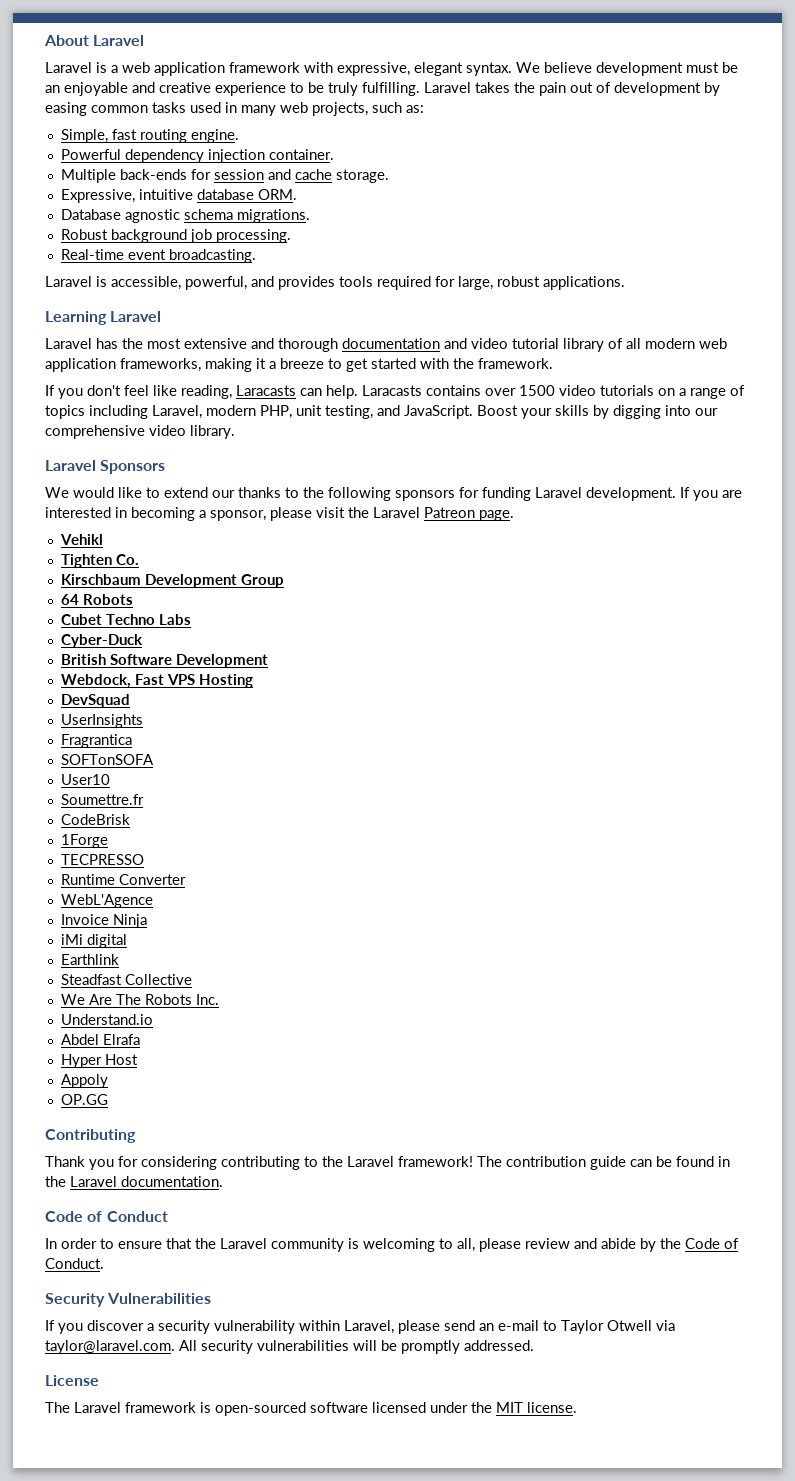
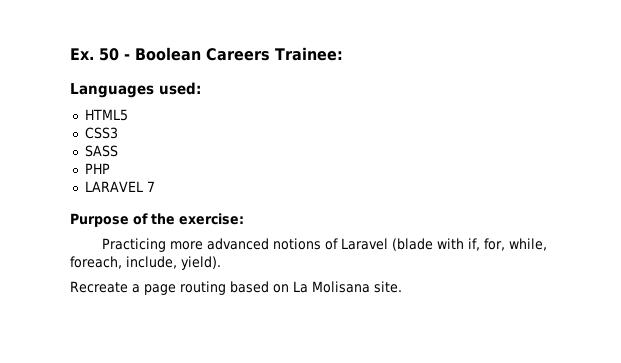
[44,35,145,46] [45,62,738,76] [45,82,720,96] [45,102,424,116] [60,129,239,143] [60,149,334,163] [60,169,389,183] [60,189,297,203] [60,209,310,223] [60,229,291,243] [60,249,256,263] [45,276,625,290] [45,311,162,325] [45,338,727,352] [45,358,553,372] [45,385,745,399] [45,405,718,419] [45,425,235,439] [45,460,166,474] [45,487,742,501] [45,507,514,521] [59,534,103,545] [60,554,139,568] [60,574,284,588] [60,594,133,605] [60,614,191,625] [60,634,143,648] [60,654,268,668] [60,674,253,688] [60,694,130,708] [60,714,143,728] [60,734,132,748] [60,754,154,765] [60,774,110,785] [60,794,144,805] [60,814,130,825] [60,834,108,848] [60,854,144,865] [60,874,186,885] [60,894,153,908] [60,914,147,928] [60,934,127,948] [60,954,119,965] [60,974,192,985] [60,994,219,1005] [60,1014,153,1025] [60,1034,140,1045] [60,1054,138,1068] [60,1074,108,1088] [60,1094,108,1105] [45,1129,136,1143] [45,1156,730,1170] [45,1176,223,1187] [45,1211,168,1222] [45,1238,739,1252] [45,1258,104,1269] [45,1293,212,1307] [45,1320,675,1334] [45,1340,534,1354] [45,1375,99,1386] [45,1402,577,1416] About Laravel // Laravel is a web application framework with expressive, elegant syntax. We believe development must be an enjoyable and creative experience to be truly fulfilling. Laravel takes the pain out of development by easing common tasks used in many web projects, such as: // Simple, fast routing engine. // Powerful dependency injection container. // Multiple back-ends for session and cache storage. // Expressive, intuitive database ORM. // Database agnostic schema migrations. // Robust background job processing. // Real-time event broadcasting. // Laravel is accessible, powerful, and provides tools required for large, robust applications. // Learning Laravel // Laravel has the most extensive and thorough documentation and video tutorial library of all modern web application frameworks, making it a breeze to get started with the framework. // If you don't feel like reading, Laracasts can help. Laracasts contains over 1500 video tutorials on a range of topics including Laravel, modern PHP, unit testing, and JavaScript. Boost your skills by digging into our comprehensive video library. // Laravel Sponsors // We would like to extend our thanks to the following sponsors for funding Laravel development. If you are interested in becoming a sponsor, please visit the Laravel Patreon page. // Vehikl // Tighten Co. // Kirschbaum Development Group // 64 Robots // Cubet Techno Labs // Cyber-Duck // British Software Development // Webdock, Fast VPS Hosting // DevSquad // UserInsights // Fragrantica // SOFTonSOFA // User10 // Soumettre.fr // CodeBrisk // 1Forge // TECPRESSO // Runtime Converter // WebL'Agence // Invoice Ninja // iMi digital // Earthlink // Steadfast Collective // We Are The Robots Inc. // Understand.io // Abdel Elrafa // Hyper Host // Appoly // OP.GG // Contributing // Thank you for considering contributing to the Laravel framework! The contribution guide can be found in the Laravel documentation. // Code of Conduct // In order to ensure that the Laravel community is welcoming to all, please review and abide by the Code of Conduct. // Security Vulnerabilities // If you discover a security vulnerability within Laravel, please send an e-mail to Taylor Otwell via taylor@laravel.com. All security vulnerabilities will be promptly addressed. // License // The Laravel framework is open-sourced software licensed under the MIT license. -> [70,47,343,61] [70,82,201,98] [84,109,128,121] [84,127,118,139] [84,145,118,157] [84,163,110,174] [84,181,155,192] [70,213,244,227] [101,238,547,252] [70,256,221,270] [70,281,402,295] Ex. 50 - Boolean Careers Trainee: // Languages used: // HTML5 // CSS3 // SASS // PHP // LARAVEL 7 // Purpose of the exercise: // Practicing more advanced notions of Laravel (blade with if, for, while, foreach, include, yield). // Recreate a page routing based on La Molisana site.

